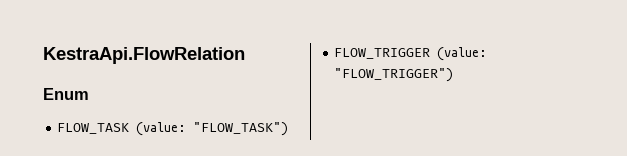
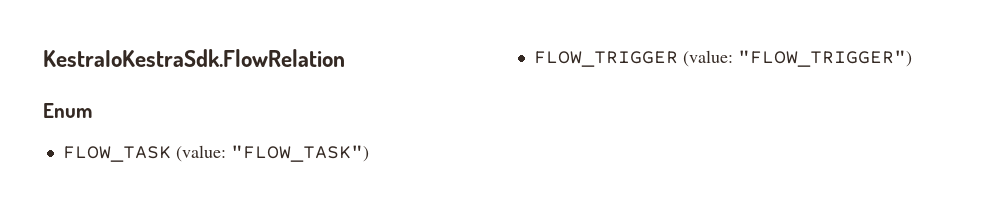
[43,47,245,64] KestraApi.FlowRelation -> [43,49,345,67] KestraIoKestraSdk.FlowRelation

